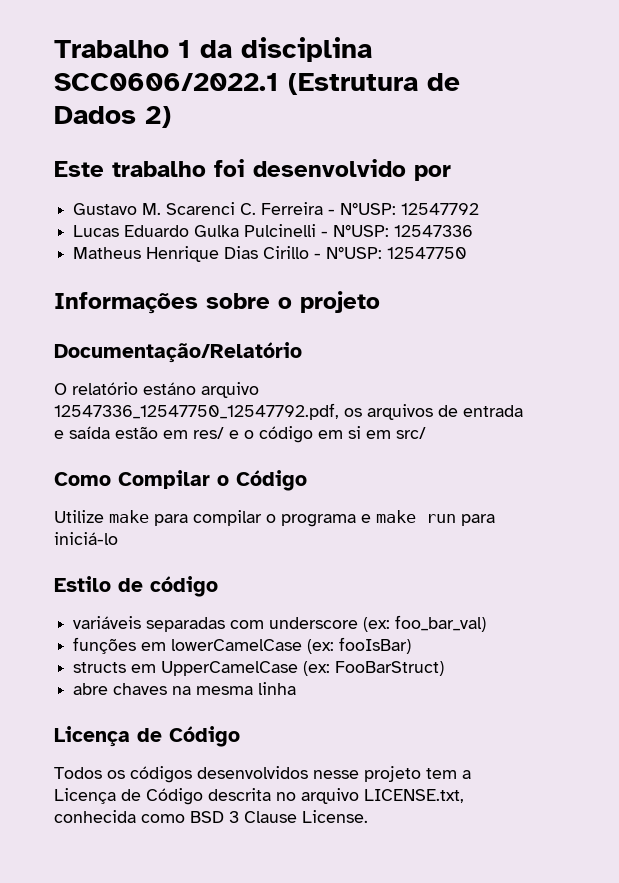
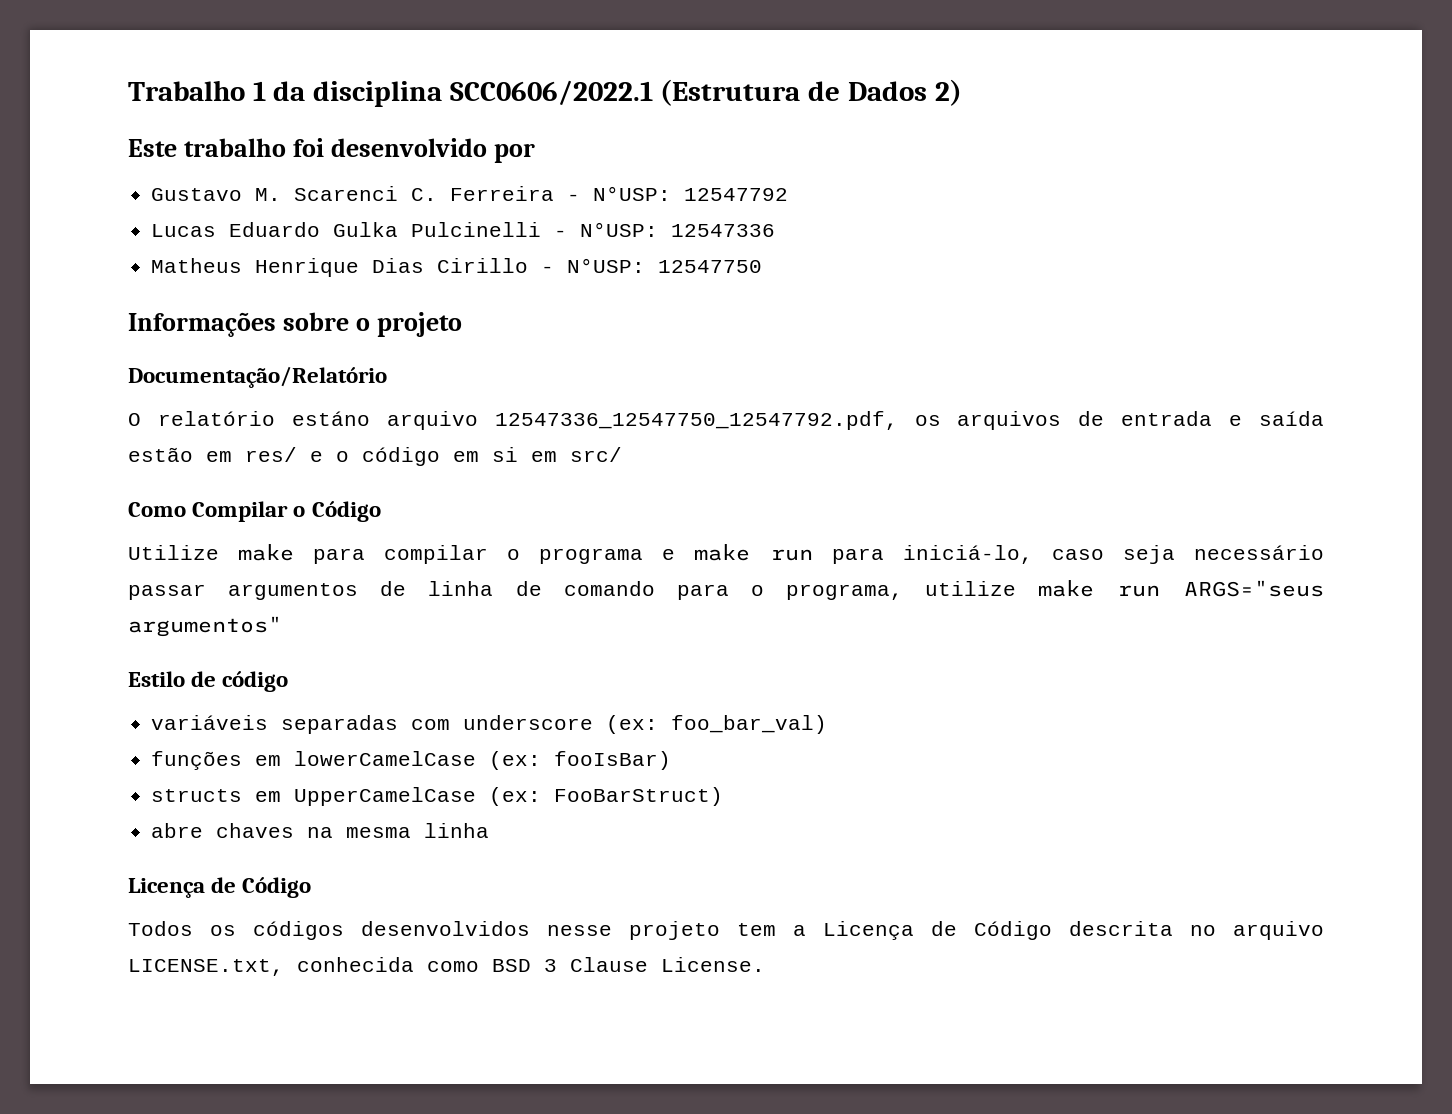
[54,532,118,545] iniciá-lo -> [902,545,1324,564] [128,580,1324,600] [128,616,282,637] iniciá-lo, caso seja necessário passar argumentos de linha de comando para o programa, utilize make run ARGS="seus argumentos"

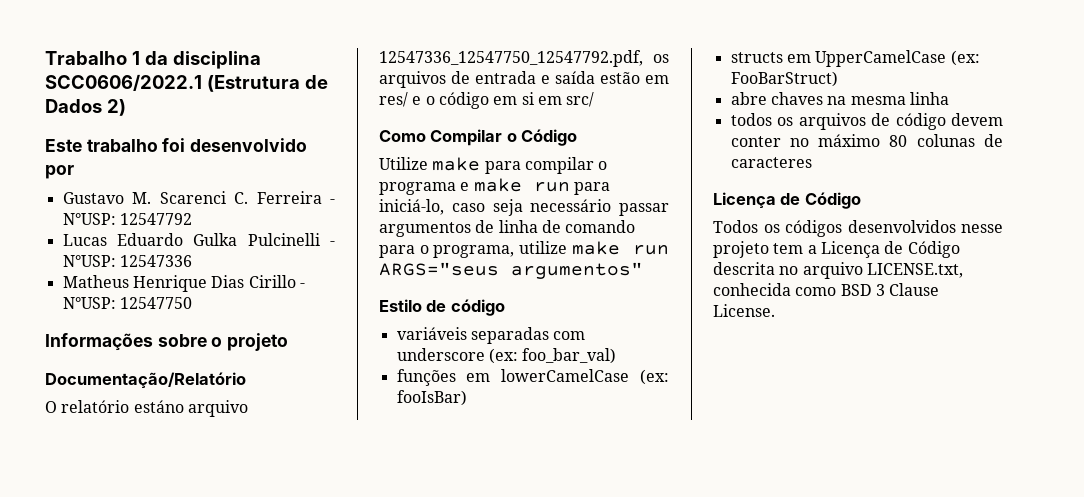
(490, 830) none -> [730,113,1003,130] [730,134,1003,147] [730,157,812,168] // todos os arquivos de código devem conter no máximo 80 colunas de caracteres

